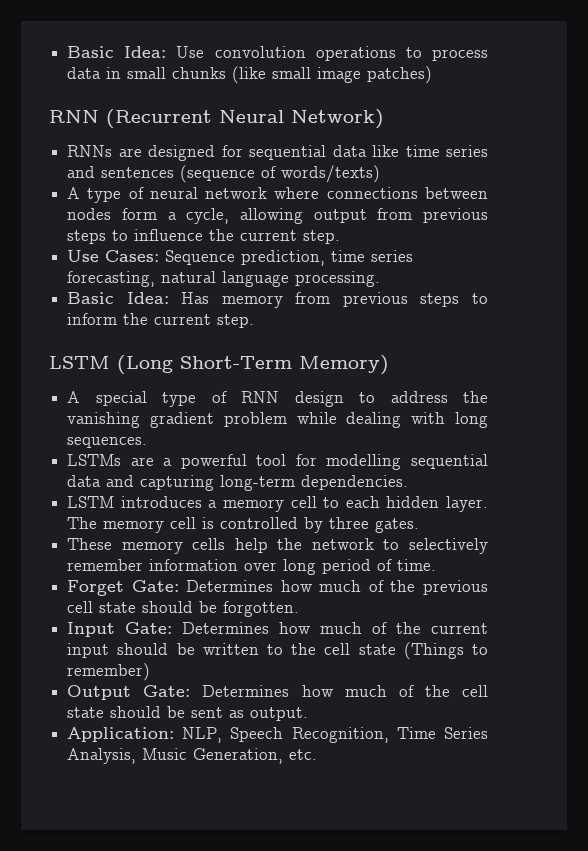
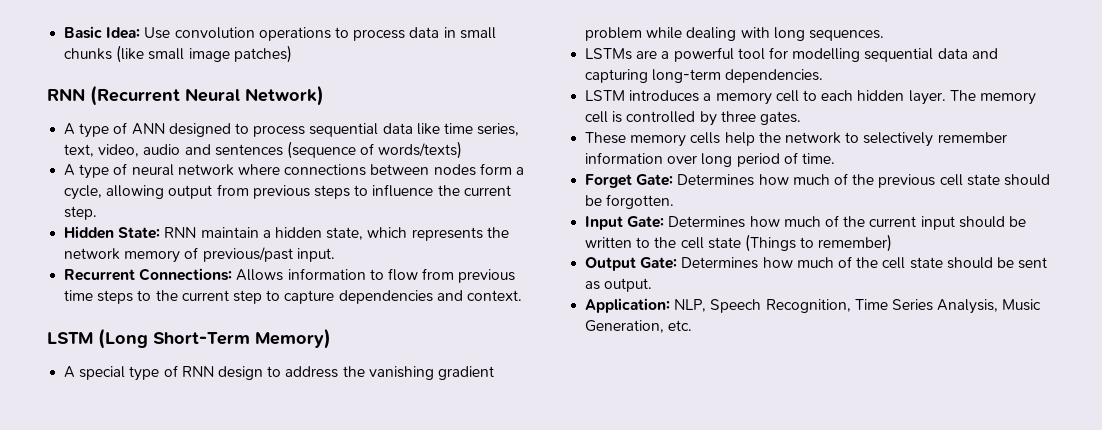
[67,145,488,161] RNNs are designed for sequential data like time series -> [64,122,520,138] [64,144,181,157] A type of ANN designed to process sequential data like time series, text, video, audio
[67,250,414,266] [67,271,381,287] [67,292,489,308] [67,313,255,328] Use Cases: Sequence prediction, time series forecasting, natural language processing. // Basic Idea: Has memory from previous steps to inform the current step. -> [64,226,509,241] [64,247,335,263] [64,268,516,283] [64,290,522,304] Hidden State: RNN maintain a hidden state, which represents the network memory of previous/past input. // Recurrent Connections: Allows information to flow from previous time steps to the current step to capture dependencies and context.

